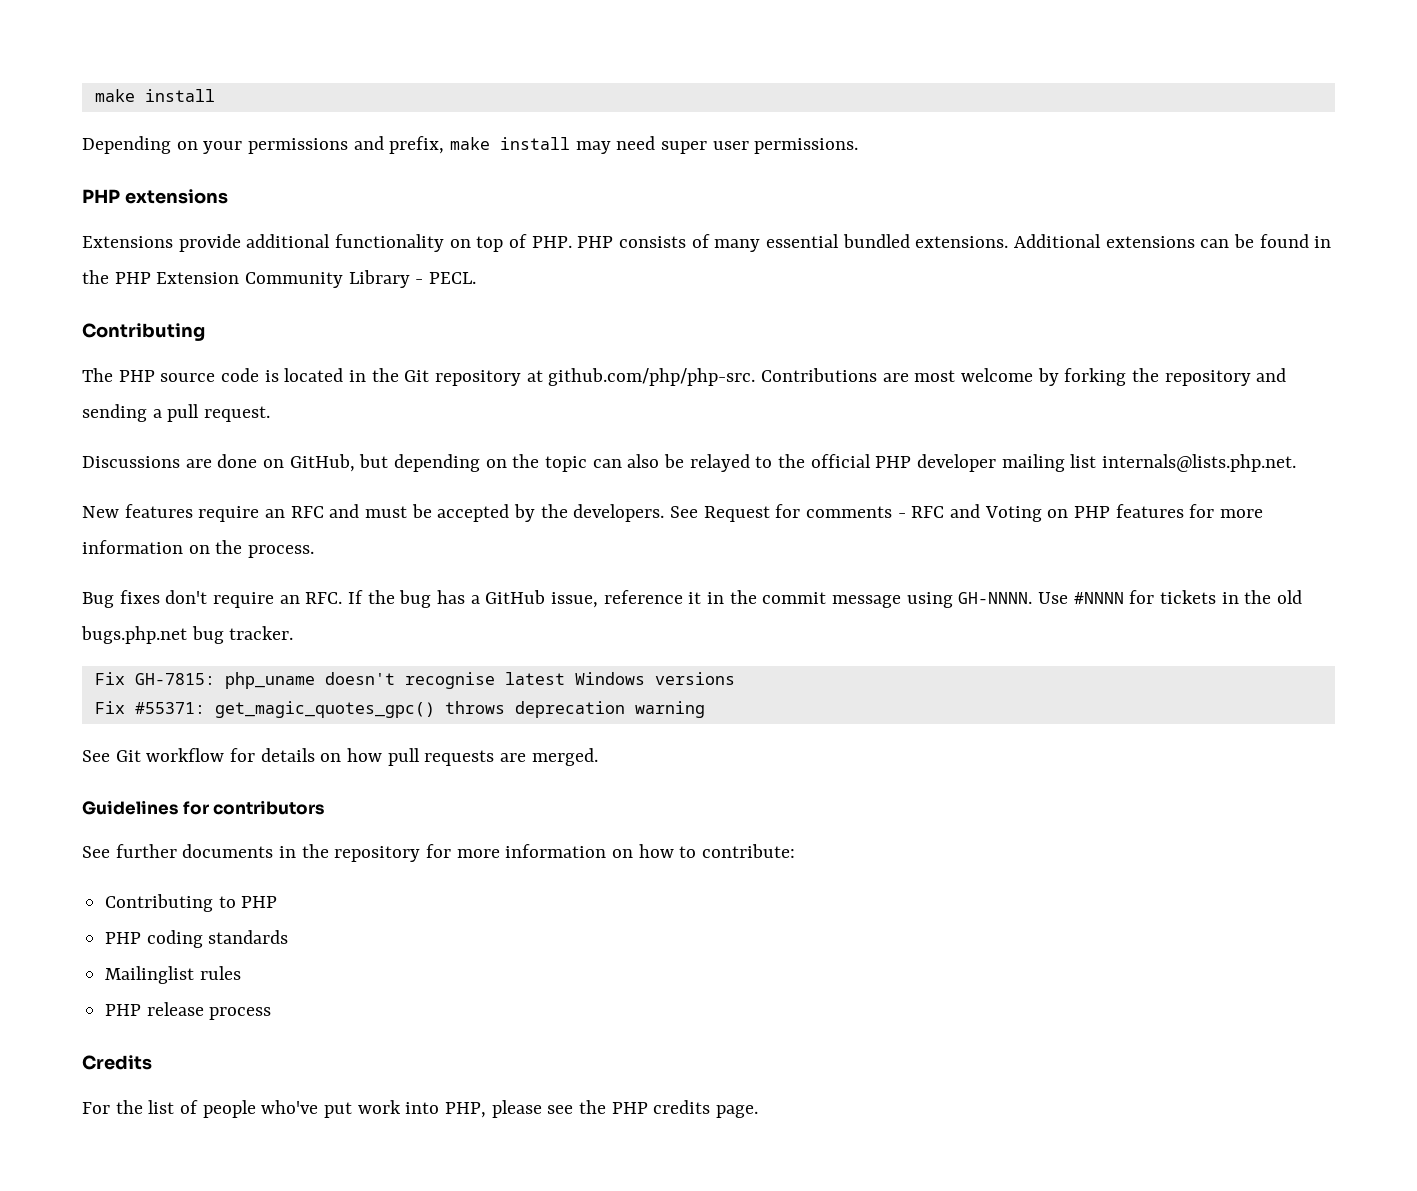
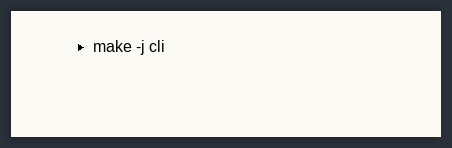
[94,89,215,102] [82,136,859,154] [82,189,228,204] [82,234,1332,252] [82,270,477,288] [82,323,205,341] [82,368,1287,386] [82,404,271,422] [82,454,1297,472] [82,504,1264,522] [82,540,315,558] [82,590,1303,608] [81,626,294,644] [94,672,735,689] [94,701,705,718] [82,748,598,766] [82,800,325,815] [82,844,796,862] [105,894,278,912] [105,930,289,948] [105,966,241,984] [105,1002,272,1020] [82,1055,152,1070] [82,1100,759,1118] make install // Depending on your permissions and prefix, make install may need super user permissions. // PHP extensions // Extensions provide additional functionality on top of PHP. PHP consists of many essential bundled extensions. Additional extensions can be found in the PHP Extension Community Library - PECL. // Contributing // The PHP source code is located in the Git repository at github.com/php/php-src. Contributions are most welcome by forking the repository and sending a pull request. // Discussions are done on GitHub, but depending on the topic can also be relayed to the official PHP developer mailing list internals@lists.php.net. // New features require an RFC and must be accepted by the developers. See Request for comments - RFC and Voting on PHP features for more information on the process. // Bug fixes don't require an RFC. If the bug has a GitHub issue, reference it in the commit message using GH-NNNN. Use #NNNN for tickets in the old bugs.php.net bug tracker. // Fix GH-7815: php_uname doesn't recognise latest Windows versions // Fix #55371: get_magic_quotes_gpc() throws deprecation warning // See Git workflow for details on how pull requests are merged. // Guidelines for contributors // See further documents in the repository for more information on how to contribute: // Contributing to PHP // PHP coding standards // Mailinglist rules // PHP release process // Credits // For the list of people who've put work into PHP, please see the PHP credits page. -> [92,40,166,55] make -j cli

